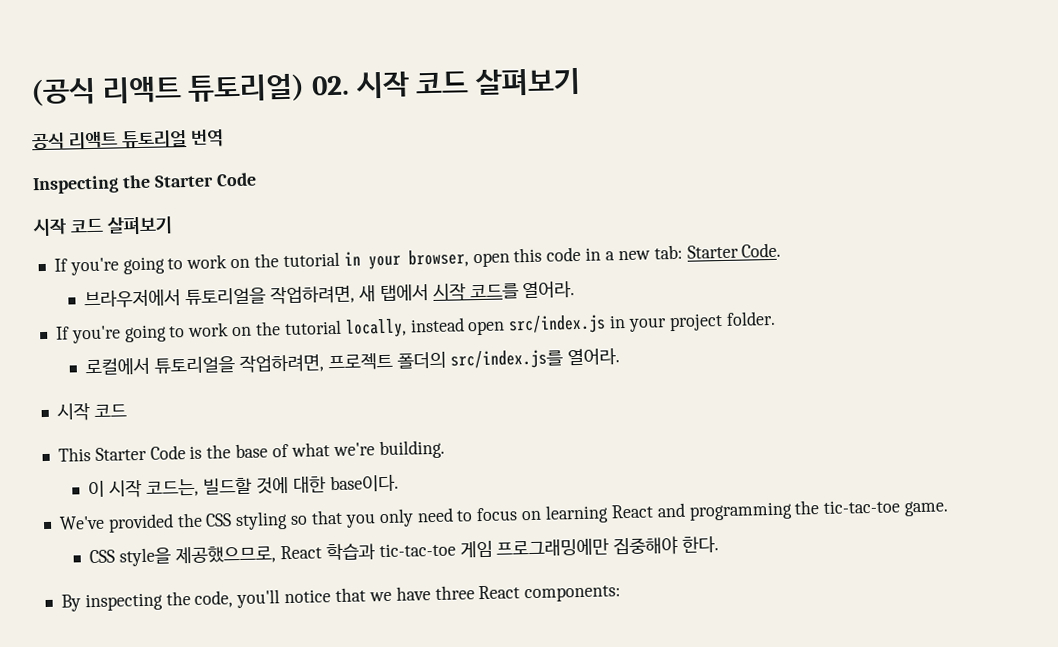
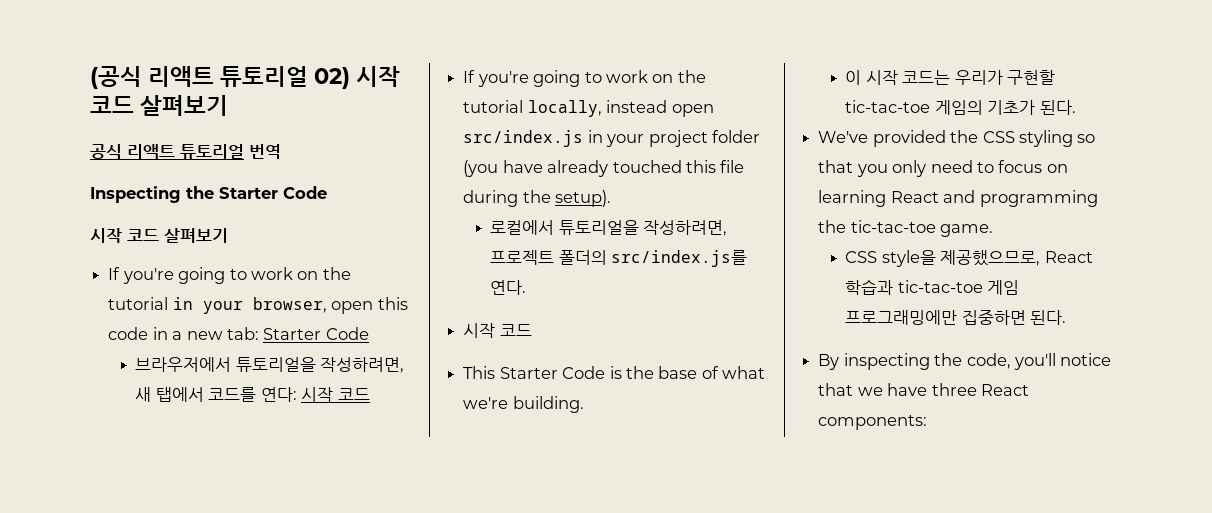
[187,73,351,103] 튜토리얼) 02. -> [220,66,351,89] 튜토리얼 02)
[741,242,782,258] Code. -> [325,327,369,340] Code
[270,284,356,305] 작업하려면, -> [320,357,405,373] 작성하려면,
[432,281,576,301] 시작 코드를 열어라. -> [208,387,370,402] 코드를 연다: 시작 코드
[725,310,776,326] folder. -> [711,130,760,143] [463,160,745,177] [463,190,612,207] folder (you have already touched this file during the setup).
[239,353,325,373] 작업하려면, -> [643,220,728,236] 작성하려면,
[566,348,620,366] 열어라. -> [490,280,527,295] 연다.
[146,474,399,497] 코드는, 빌드할 것에 대한 base이다. -> [902,70,1056,85] [845,100,1076,115] 코드는 우리가 구현할 tic-tac-toe 게임의 기초가 된다.
[613,535,720,556] 집중해야 한다. -> [961,310,1067,325] 집중하면 된다.

